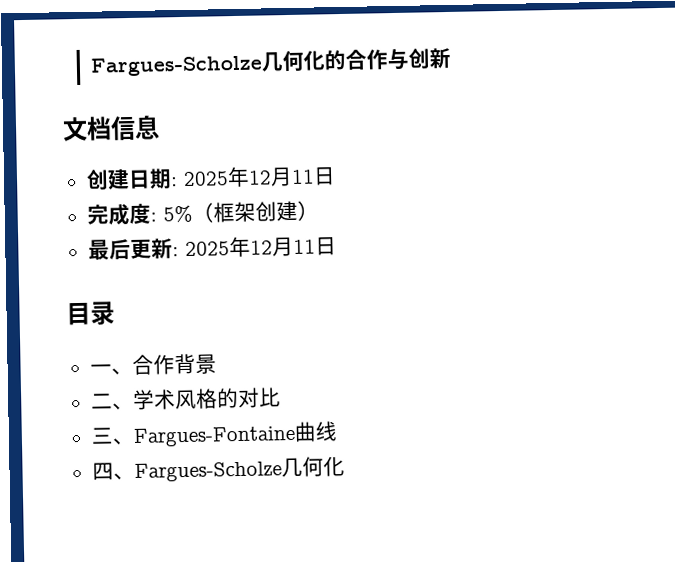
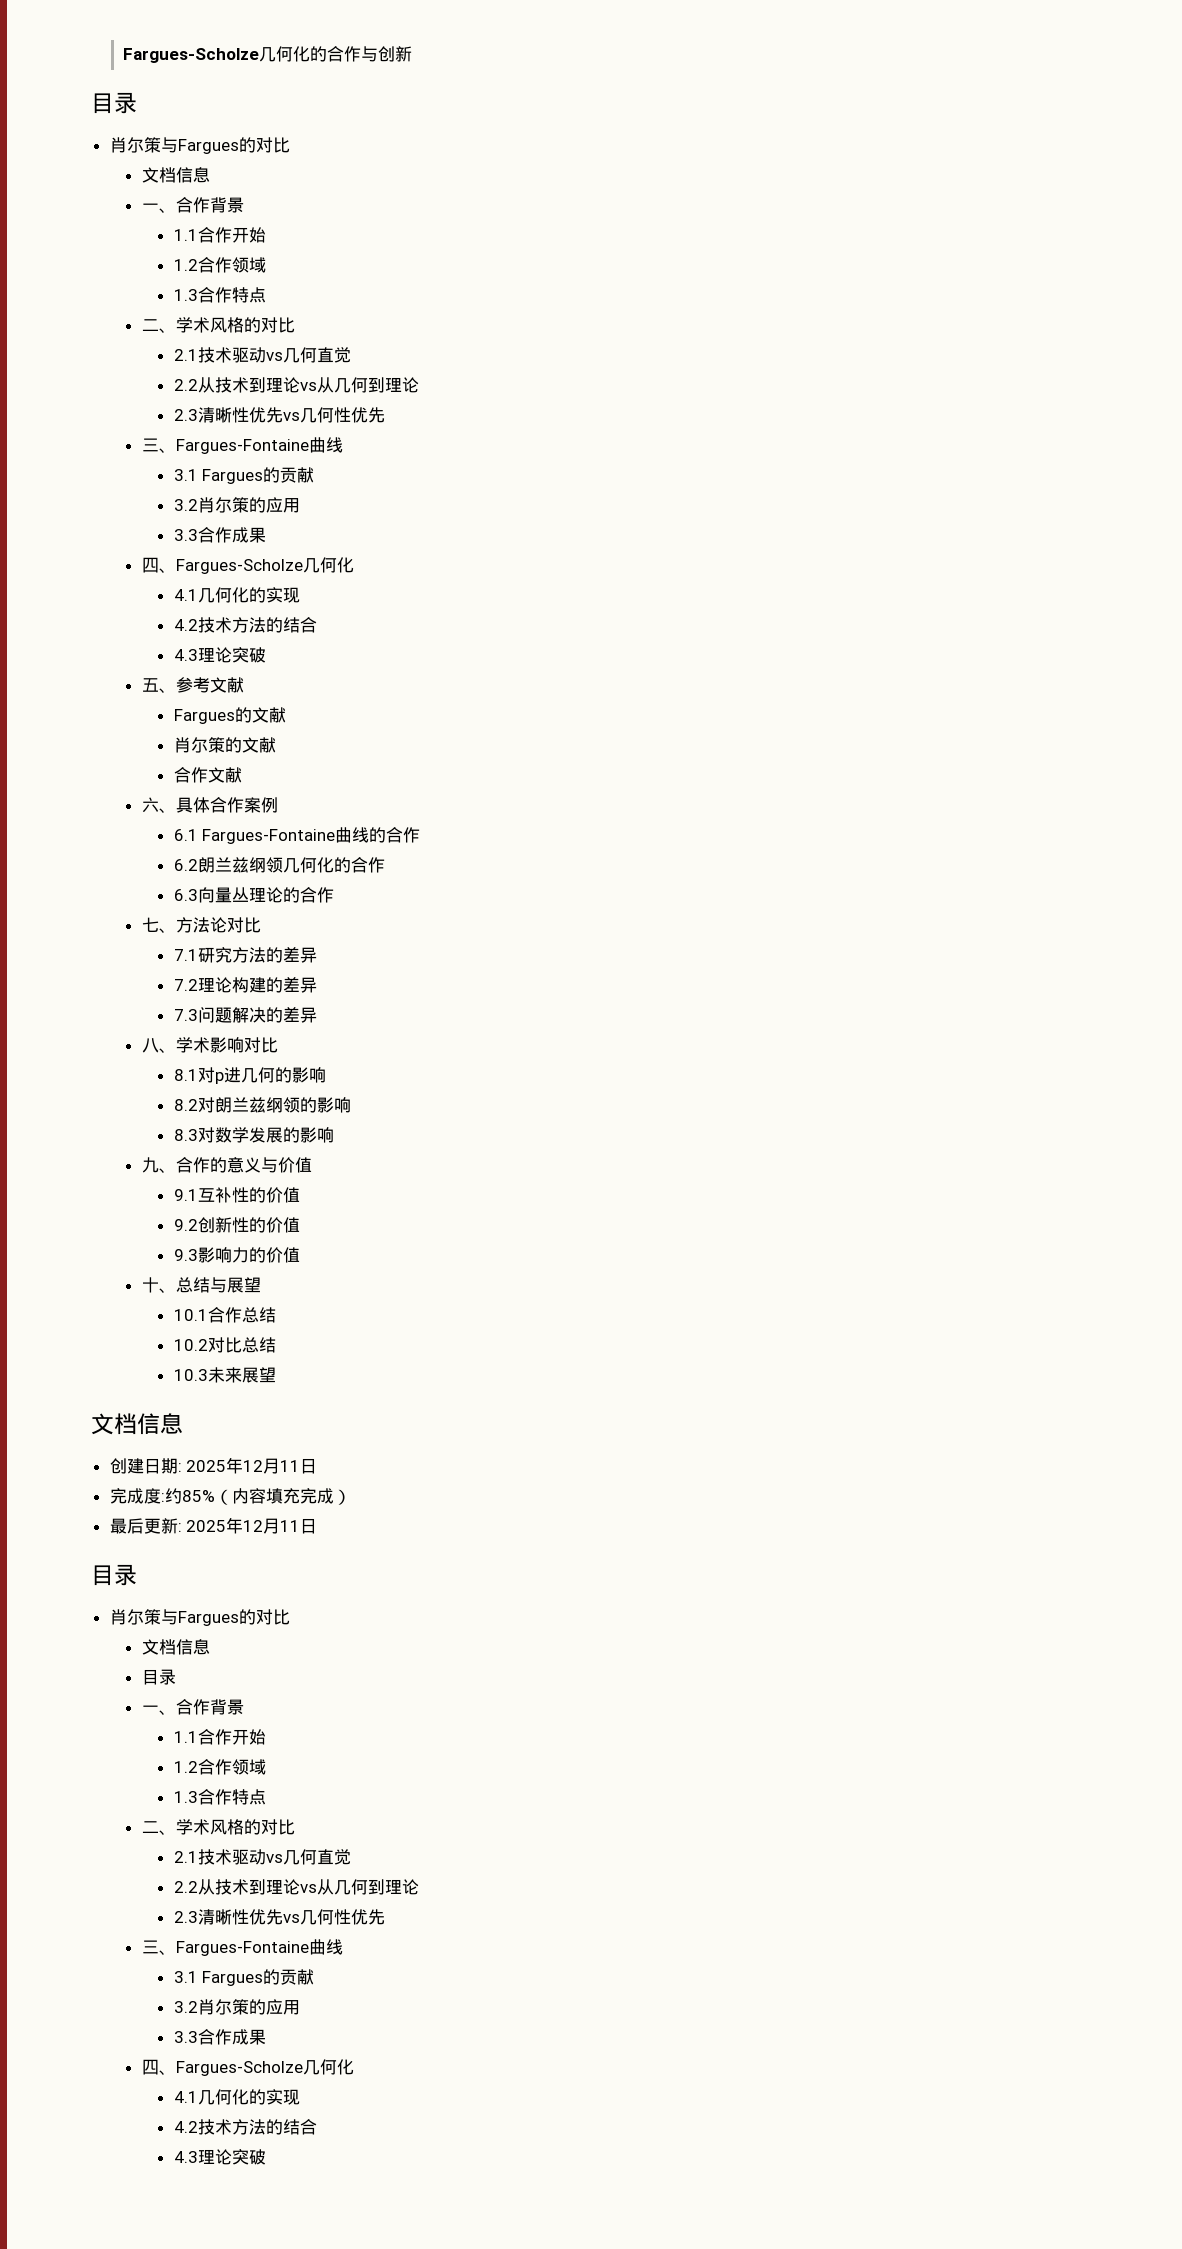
(452, 58) none -> [91,92,137,114] [109,137,290,154] [141,167,210,183] [141,197,244,213] [173,227,266,243] [173,257,266,273] [173,287,266,303] [141,317,295,333] [173,347,351,363] [173,377,419,393] [173,407,385,423] [141,437,343,454] [173,467,315,484] [173,497,300,513] [173,527,266,543] [141,557,354,574] [173,587,300,603] [173,617,317,633] [173,647,266,663] [141,677,244,693] [173,707,286,724] [173,737,276,753] [173,767,242,783] [141,797,278,813] [173,827,421,844] [173,857,385,873] [173,887,334,903] [141,917,261,933] [173,947,317,963] [173,977,317,993] [173,1007,317,1023] [141,1037,278,1053] [173,1067,326,1084] [173,1097,351,1113] [173,1127,334,1143] [141,1157,312,1173] [173,1187,300,1203] [173,1217,300,1233] [173,1247,300,1263] [141,1277,261,1293] [173,1307,276,1323] [173,1337,276,1353] [173,1367,276,1383] // 目录 // 肖尔策与Fargues的对比 // 文档信息 // 一、合作背景 // 1.1合作开始 // 1.2合作领域 // 1.3合作特点 // 二、学术风格的对比 // 2.1技术驱动vs几何直觉 // 2.2从技术到理论vs从几何到理论 // 2.3清晰性优先vs几何性优先 // 三、Fargues-Fontaine曲线 // 3.1 Fargues的贡献 // 3.2肖尔策的应用 // 3.3合作成果 // 四、Fargues-Scholze几何化 // 4.1几何化的实现 // 4.2技术方法的结合 // 4.3理论突破 // 五、参考文献 // Fargues的文献 // 肖尔策的文献 // 合作文献 // 六、具体合作案例 // 6.1 Fargues-Fontaine曲线的合作 // 6.2朗兰兹纲领几何化的合作 // 6.3向量丛理论的合作 // 七、方法论对比 // 7.1研究方法的差异 // 7.2理论构建的差异 // 7.3问题解决的差异 // 八、学术影响对比 // 8.1对p进几何的影响 // 8.2对朗兰兹纲领的影响 // 8.3对数学发展的影响 // 九、合作的意义与价值 // 9.1互补性的价值 // 9.2创新性的价值 // 9.3影响力的价值 // 十、总结与展望 // 10.1合作总结 // 10.2对比总结 // 10.3未来展望
[162,200,298,223] 5%（框架创建 -> [164,1488,334,1505] 约85%（内容填充完成
[89,353,217,375] [90,387,281,410] [90,421,338,447] [91,456,345,482] 一、合作背景 // 二、学术风格的对比 // 三、Fargues-Fontaine曲线 // 四、Fargues-Scholze几何化 -> [109,1609,290,1626] [141,1639,210,1655] [141,1669,176,1685] [141,1699,244,1715] [173,1729,266,1745] [173,1759,266,1775] [173,1789,266,1805] [141,1819,295,1835] [173,1849,351,1865] [173,1879,419,1895] [173,1909,385,1925] [141,1939,343,1956] [173,1969,315,1986] [173,1999,300,2015] [173,2029,266,2045] [141,2059,354,2076] [173,2089,300,2105] [173,2119,317,2135] [173,2149,266,2165] 肖尔策与Fargues的对比 // 文档信息 // 目录 // 一、合作背景 // 1.1合作开始 // 1.2合作领域 // 1.3合作特点 // 二、学术风格的对比 // 2.1技术驱动vs几何直觉 // 2.2从技术到理论vs从几何到理论 // 2.3清晰性优先vs几何性优先 // 三、Fargues-Fontaine曲线 // 3.1 Fargues的贡献 // 3.2肖尔策的应用 // 3.3合作成果 // 四、Fargues-Scholze几何化 // 4.1几何化的实现 // 4.2技术方法的结合 // 4.3理论突破

